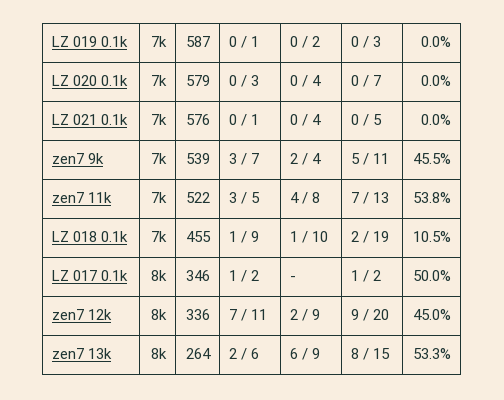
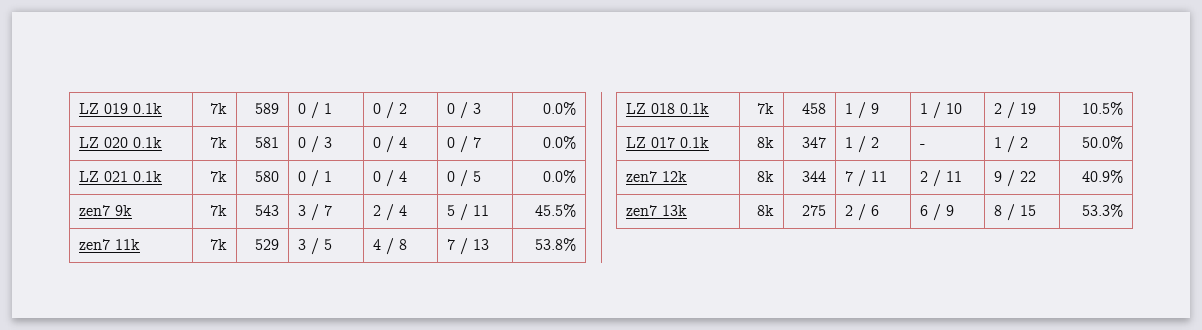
[186,36,211,47] 587 -> [255,103,280,114] 589
[186,75,211,86] 579 -> [255,137,280,148] 581
[186,114,211,125] 576 -> [255,171,280,182] 580
[186,153,211,164] 539 -> [255,205,280,216] 543
[186,192,211,203] 522 -> [255,239,280,250] 529
[186,231,212,242] 455 -> [802,103,827,114] 458
[186,270,211,281] 346 -> [802,137,827,148] 347
[186,309,211,320] 336 -> [802,171,827,182] 344
[311,309,320,320] 9 -> [945,171,962,182] 11
[372,309,389,320] [413,309,452,320] 20 | 45.0% -> [1019,171,1036,182] [1082,170,1124,183] 22 | 40.9%
[186,348,212,359] 264 -> [802,205,827,216] 275

